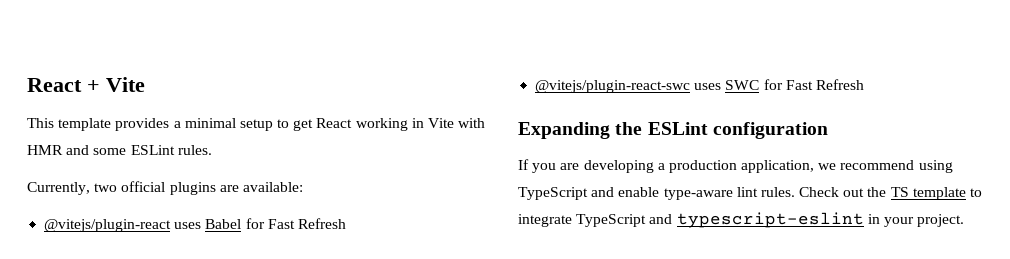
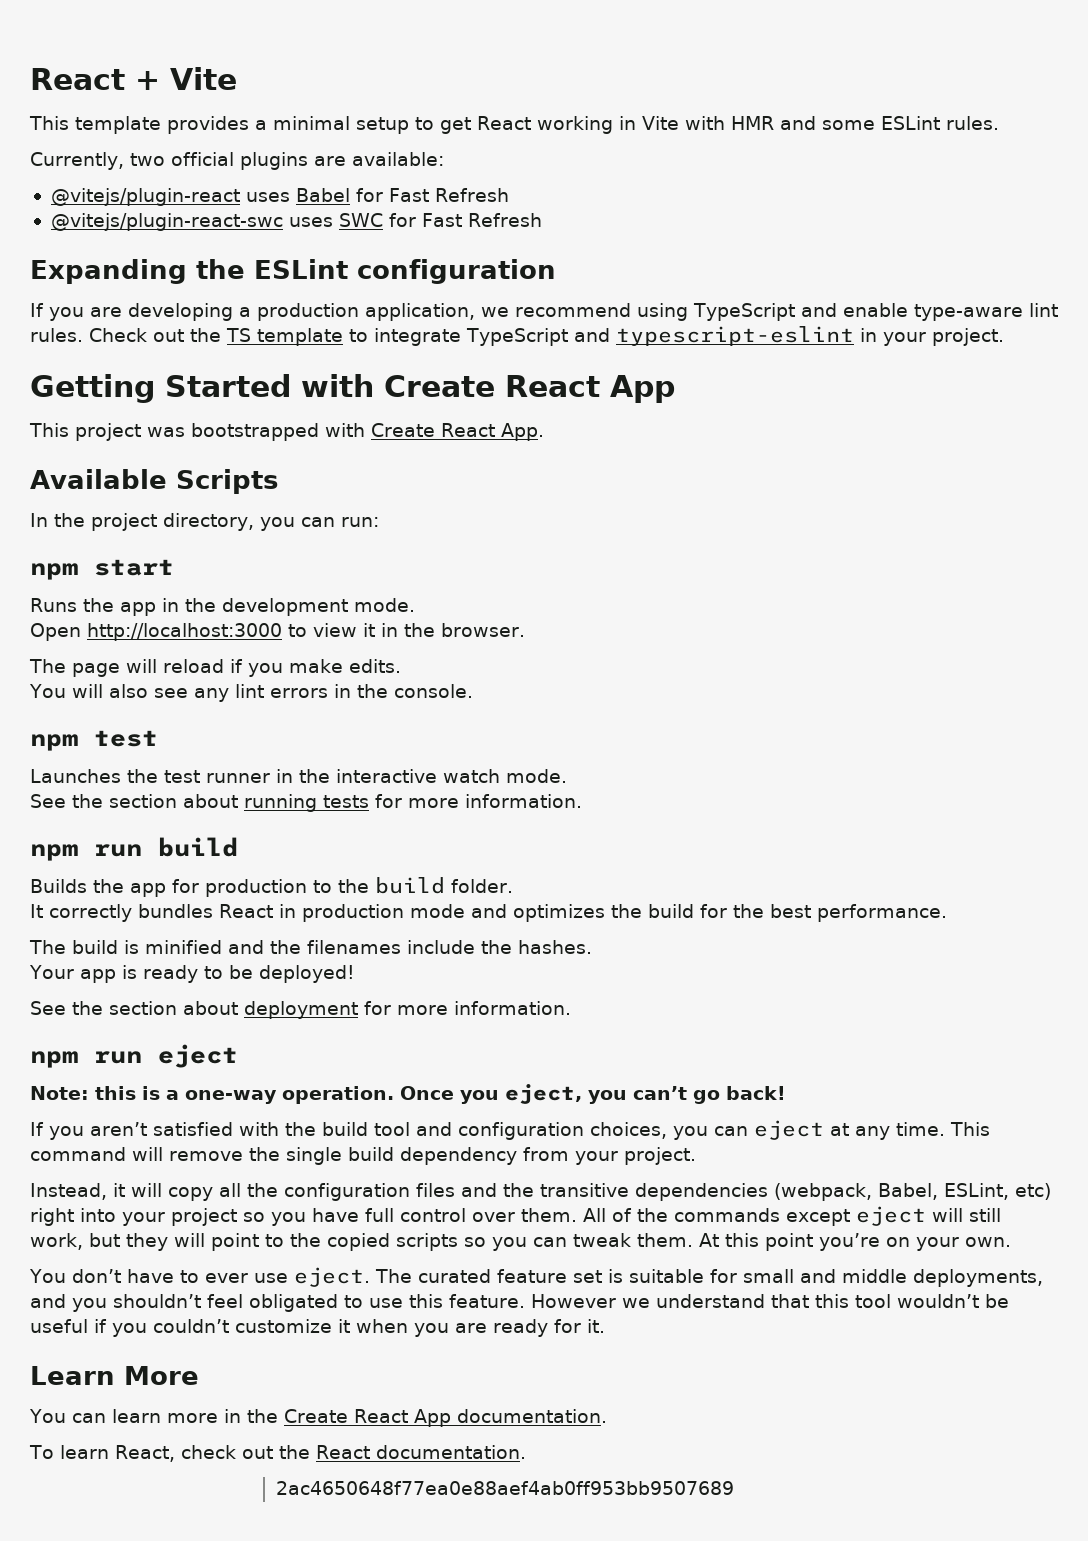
(965, 220) none -> [30,374,675,403] [29,423,544,441] [30,469,278,494] [30,513,379,531] [30,559,174,580] [30,598,415,616] [30,623,525,641] [29,659,401,677] [29,684,473,702] [30,730,158,751] [30,769,567,783] [30,794,582,812] [30,837,238,861] [30,877,513,897] [30,904,947,922] [29,940,592,954] [29,965,355,983] [30,1001,571,1019] [30,1044,238,1068] [30,1084,786,1104] [30,1120,990,1140] [30,1147,696,1165] [30,1183,1051,1201] [30,1206,1001,1226] [30,1233,1011,1251] [29,1267,1043,1287] [30,1294,1009,1312] [30,1319,605,1337] [30,1366,199,1385] [29,1409,607,1427] [29,1445,526,1462] [275,1481,734,1495] // Getting Started with Create React App // This project was bootstrapped with Create React App. // Available Scripts // In the project directory, you can run: // npm start // Runs the app in the development mode. // Open http://localhost:3000 to view it in the browser. // The page will reload if you make edits. // You will also see any lint errors in the console. // npm test // Launches the test runner in the interactive watch mode. // See the section about running tests for more information. // npm run build // Builds the app for production to the build folder. // It correctly bundles React in production mode and optimizes the build for the best performance. // The build is minified and the filenames include the hashes. // Your app is ready to be deployed! // See the section about deployment for more information. // npm run eject // Note: this is a one-way operation. Once you eject, you can’t go back! // If you aren’t satisfied with the build tool and configuration choices, you can eject at any time. This command will remove the single build dependency from your project. // Instead, it will copy all the configuration files and the transitive dependencies (webpack, Babel, ESLint, etc) right into your project so you have full control over them. All of the commands except eject will still work, but they will point to the copied scripts so you can tweak them. At this point you’re on your own. // You don’t have to ever use eject. The curated feature set is suitable for small and middle deployments, and you shouldn’t feel obligated to use this feature. However we understand that this tool wouldn’t be useful if you couldn’t customize it when you are ready for it. // Learn More // You can learn more in the Create React App documentation. // To learn React, check out the React documentation. // 2ac4650648f77ea0e88aef4ab0ff953bb9507689

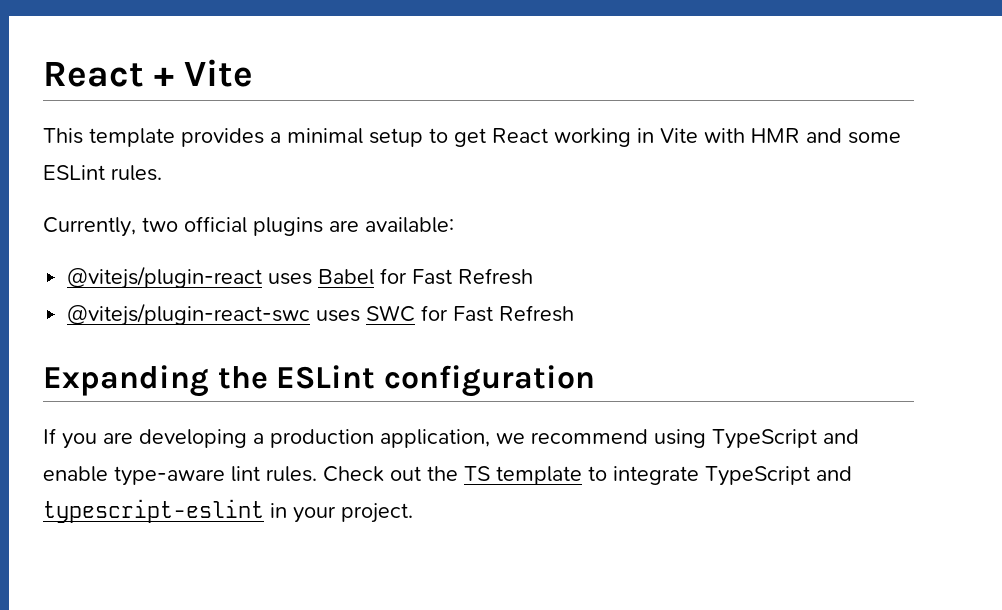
[30,374,675,403] [29,423,544,441] [30,469,278,494] [30,513,379,531] [30,559,174,580] [30,598,415,616] [30,623,525,641] [29,659,401,677] [29,684,473,702] [30,730,158,751] [30,769,567,783] [30,794,582,812] [30,837,238,861] [30,877,513,897] [30,904,947,922] [29,940,592,954] [29,965,355,983] [30,1001,571,1019] [30,1044,238,1068] [30,1084,786,1104] [30,1120,990,1140] [30,1147,696,1165] [30,1183,1051,1201] [30,1206,1001,1226] [30,1233,1011,1251] [29,1267,1043,1287] [30,1294,1009,1312] [30,1319,605,1337] [30,1366,199,1385] [29,1409,607,1427] [29,1445,526,1462] [275,1481,734,1495] // Getting Started with Create React App // This project was bootstrapped with Create React App. // Available Scripts // In the project directory, you can run: // npm start // Runs the app in the development mode. // Open http://localhost:3000 to view it in the browser. // The page will reload if you make edits. // You will also see any lint errors in the console. // npm test // Launches the test runner in the interactive watch mode. // See the section about running tests for more information. // npm run build // Builds the app for production to the build folder. // It correctly bundles React in production mode and optimizes the build for the best performance. // The build is minified and the filenames include the hashes. // Your app is ready to be deployed! // See the section about deployment for more information. // npm run eject // Note: this is a one-way operation. Once you eject, you can’t go back! // If you aren’t satisfied with the build tool and configuration choices, you can eject at any time. This command will remove the single build dependency from your project. // Instead, it will copy all the configuration files and the transitive dependencies (webpack, Babel, ESLint, etc) right into your project so you have full control over them. All of the commands except eject will still work, but they will point to the copied scripts so you can tweak them. At this point you’re on your own. // You don’t have to ever use eject. The curated feature set is suitable for small and middle deployments, and you shouldn’t feel obligated to use this feature. However we understand that this tool wouldn’t be useful if you couldn’t customize it when you are ready for it. // Learn More // You can learn more in the Create React App documentation. // To learn React, check out the React documentation. // 2ac4650648f77ea0e88aef4ab0ff953bb9507689 -> (413, 513) none

